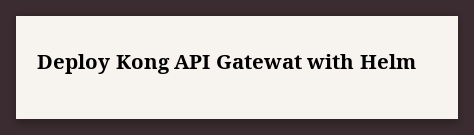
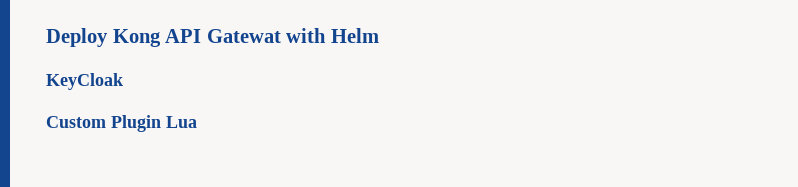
(416, 61) none -> [46,73,123,90] [46,115,197,132] // KeyCloak // Custom Plugin Lua

